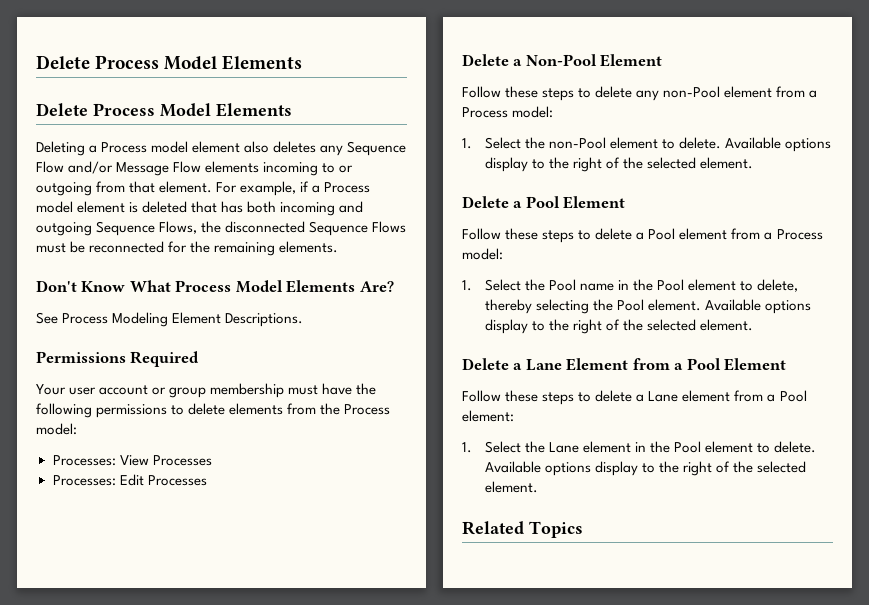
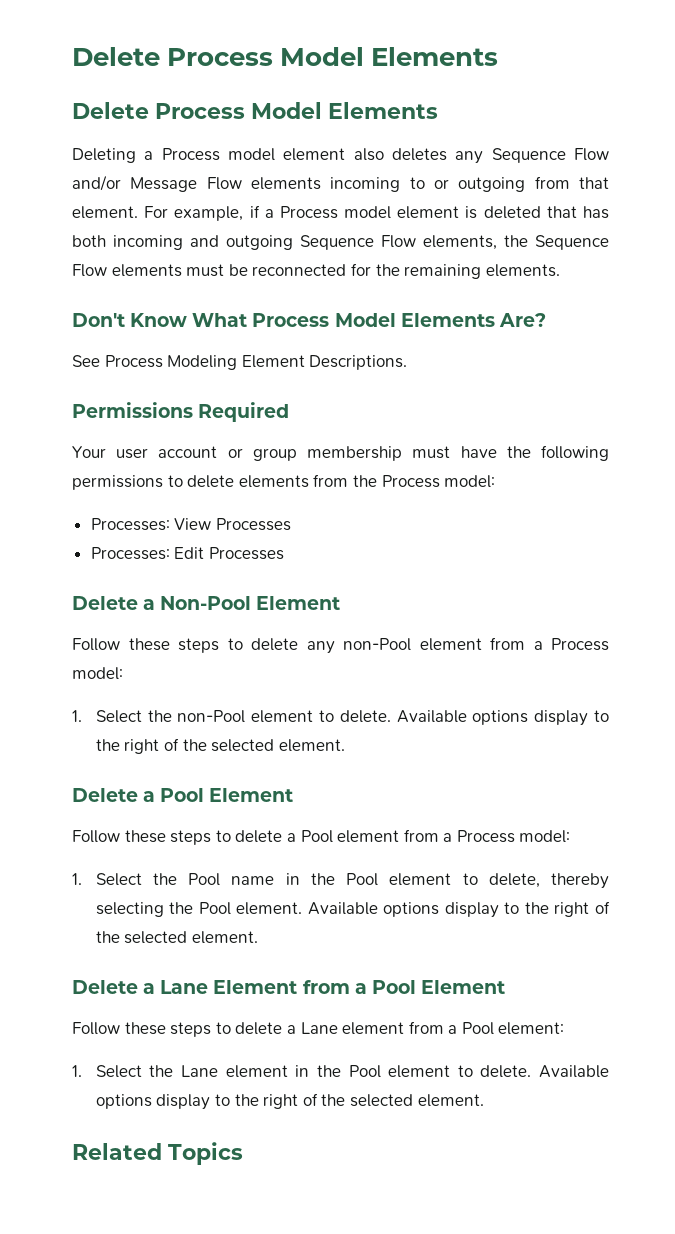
[159,221,407,236] Flows, the disconnected Sequence Flows -> [381,235,609,250] [72,264,182,277] Flow elements, the Sequence Flow elements

